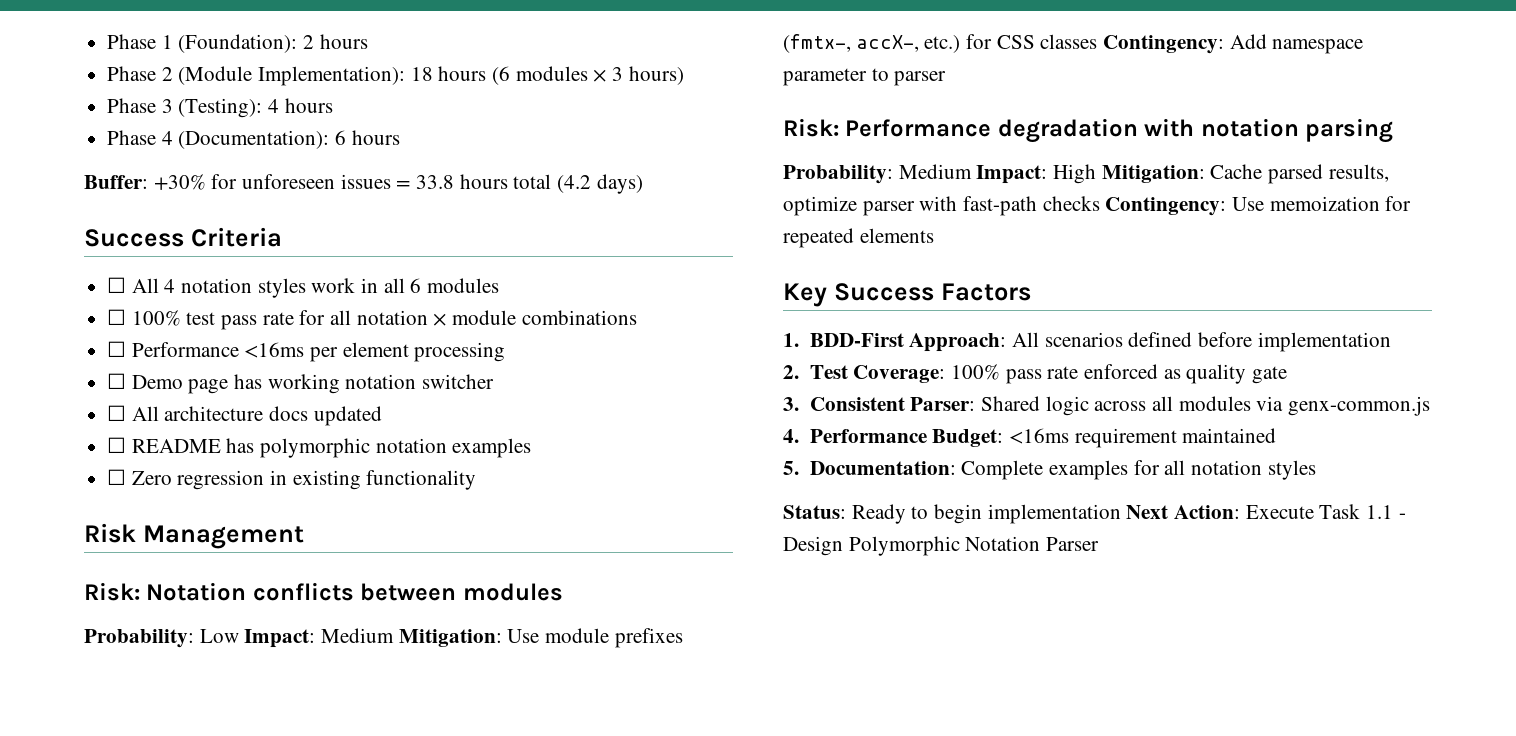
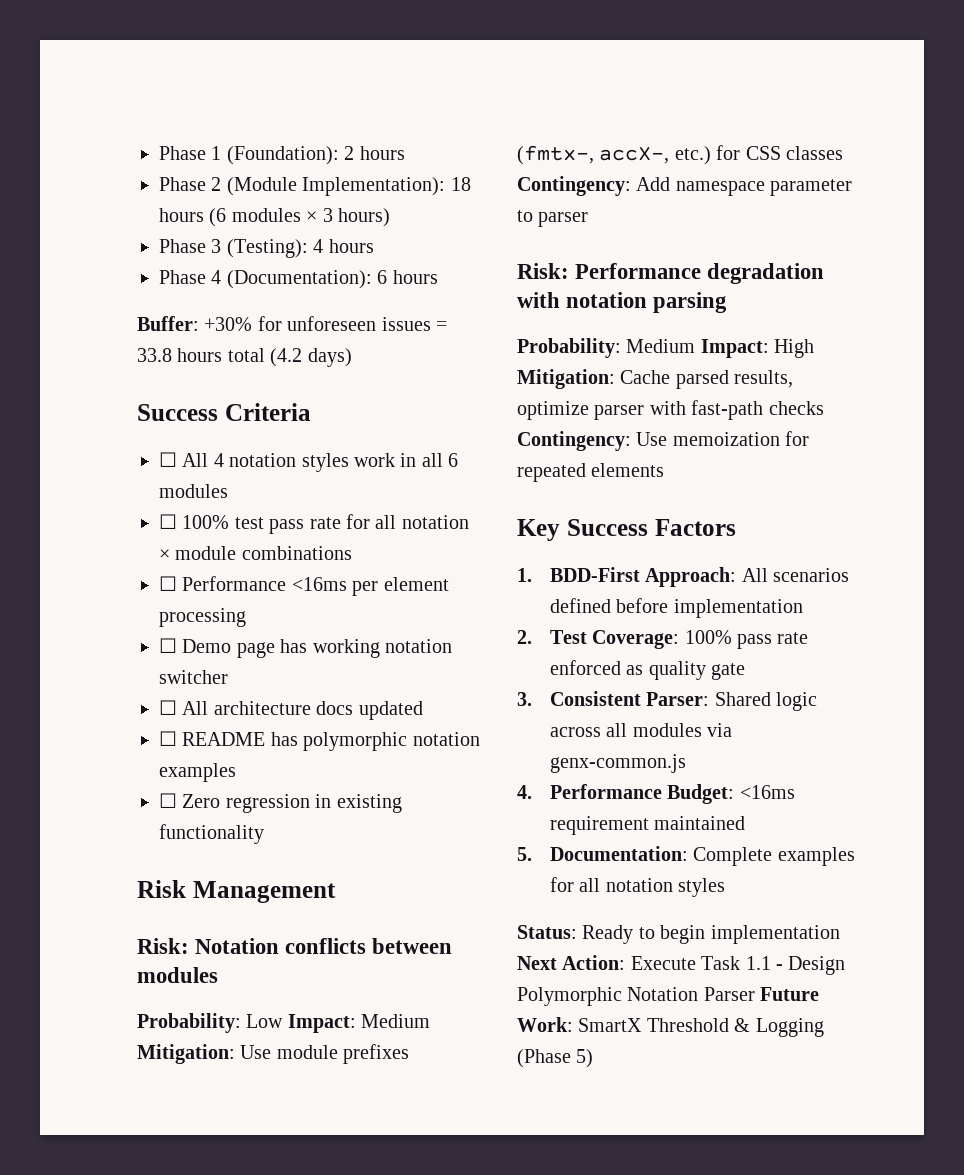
(1100, 544) none -> [760,987,820,1001] [517,1017,824,1037] [517,1049,594,1068] Future Work: SmartX Threshold & Logging (Phase 5)

